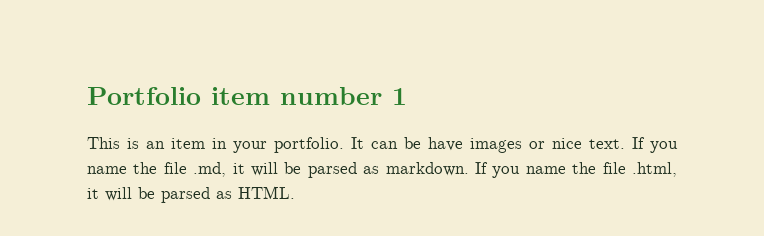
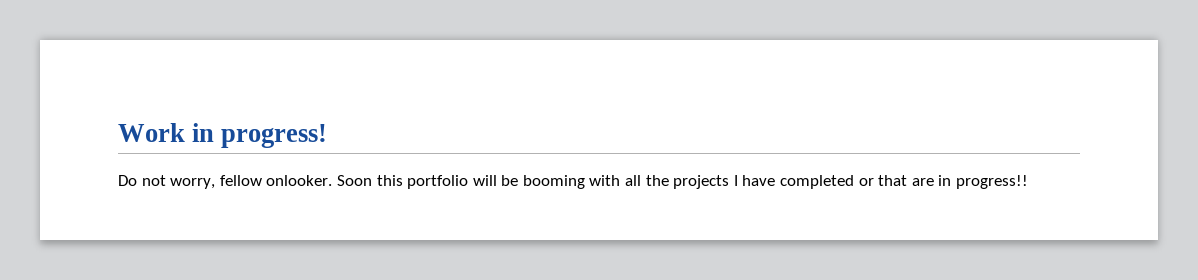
[87,87,407,105] [87,137,678,153] [87,162,677,178] [87,186,295,203] Portfolio item number 1 // This is an item in your portfolio. It can be have images or nice text. If you name the file .md, it will be parsed as markdown. If you name the file .html, it will be parsed as HTML. -> [118,123,328,148] [118,175,1028,189] Work in progress! // Do not worry, fellow onlooker. Soon this portfolio will be booming with all the projects I have completed or that are in progress!!

